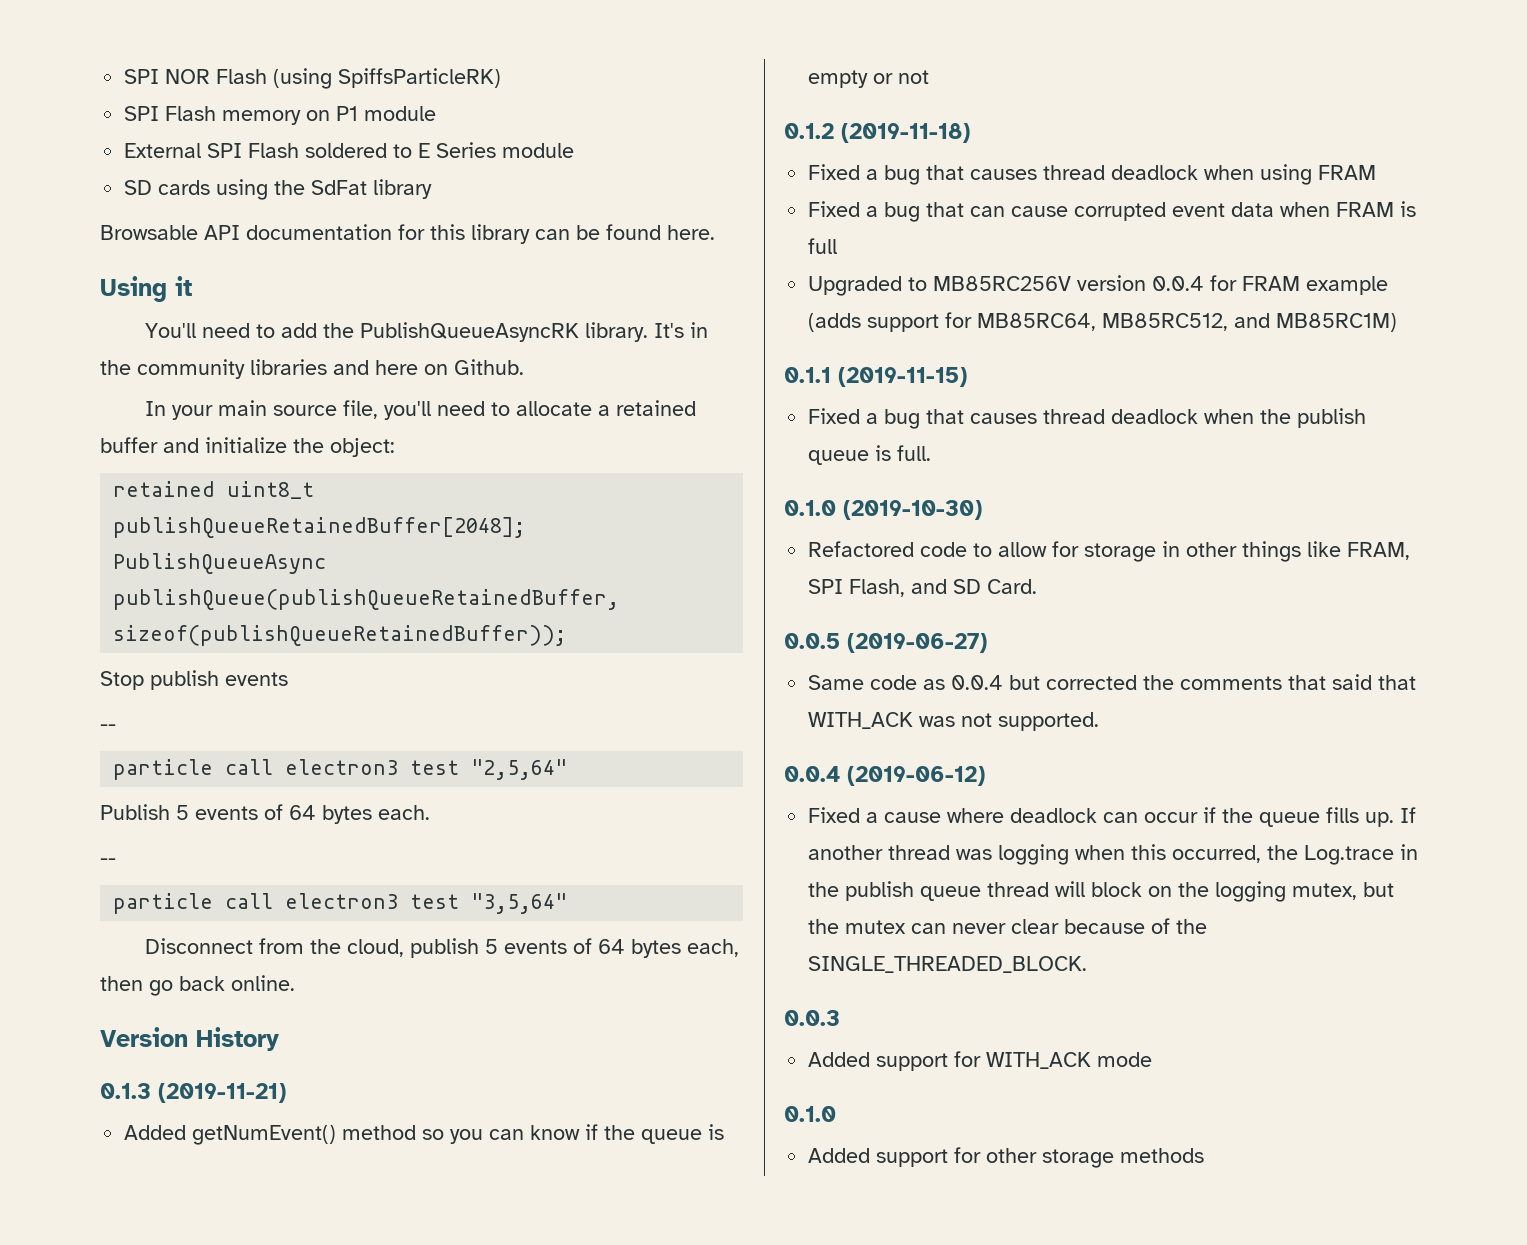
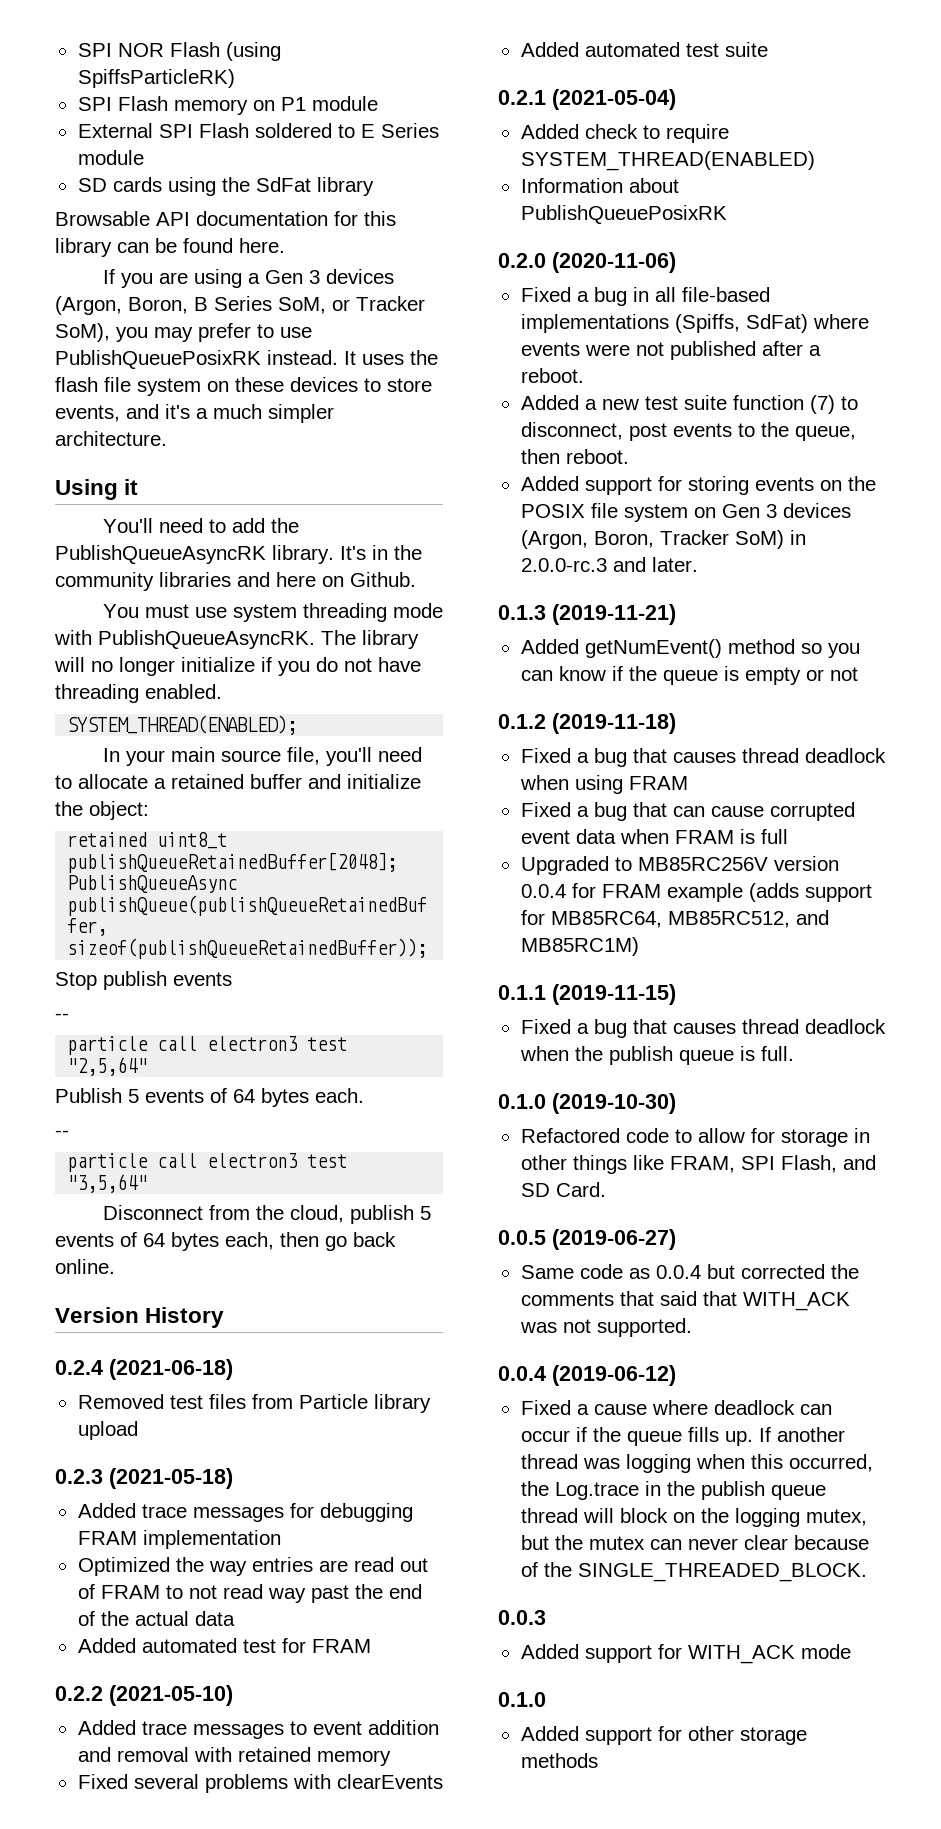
(715, 232) none -> [102,269,394,288] [55,296,425,315] [55,323,312,342] [55,350,438,369] [55,377,432,396] [55,404,334,423] [55,431,167,446] // If you are using a Gen 3 devices (Argon, Boron, B Series SoM, or Tracker SoM), you may prefer to use PublishQueuePosixRK instead. It uses the flash file system on these devices to store events, and it's a much simpler architecture.
(524, 367) none -> [102,603,443,622] [54,630,419,649] [54,657,421,676] [55,684,222,703] [67,715,298,735] // You must use system threading mode with PublishQueueAsyncRK. The library will no longer initialize if you do not have threading enabled. // SYSTEM_THREAD(ENABLED);
(279, 1039) none -> [55,1359,233,1380] [77,1394,431,1413] [77,1421,138,1440] [55,1468,233,1489] [77,1503,413,1522] [77,1530,281,1549] [77,1557,428,1576] [77,1584,422,1603] [77,1611,235,1626] [77,1638,371,1653] [55,1685,233,1706] [77,1720,439,1739] [77,1747,391,1766] [77,1774,443,1793] [520,42,768,57] [498,89,676,110] [520,124,729,143] [520,151,815,171] [520,178,679,193] [520,205,727,224] [498,252,676,273] [520,287,770,306] [520,314,869,333] [520,341,821,360] [520,368,584,383] [520,395,858,414] [520,422,856,441] [520,449,629,464] [520,476,876,495] [520,503,851,522] [520,530,806,549] [520,557,698,572] // 0.2.4 (2021-06-18) // Removed test files from Particle library upload // 0.2.3 (2021-05-18) // Added trace messages for debugging FRAM implementation // Optimized the way entries are read out of FRAM to not read way past the end of the actual data // Added automated test for FRAM // 0.2.2 (2021-05-10) // Added trace messages to event addition and removal with retained memory // Fixed several problems with clearEvents // Added automated test suite // 0.2.1 (2021-05-04) // Added check to require SYSTEM_THREAD(ENABLED) // Information about PublishQueuePosixRK // 0.2.0 (2020-11-06) // Fixed a bug in all file-based implementations (Spiffs, SdFat) where events were not published after a reboot. // Added a new test suite function (7) to disconnect, post events to the queue, then reboot. // Added support for storing events on the POSIX file system on Gen 3 devices (Argon, Boron, Tracker SoM) in 2.0.0-rc.3 and later.

